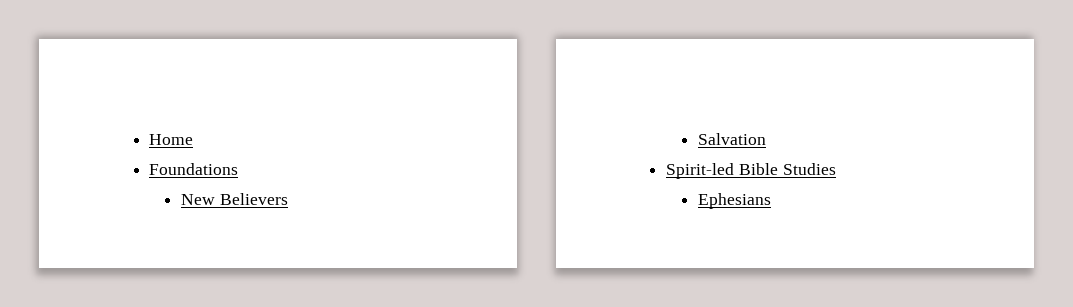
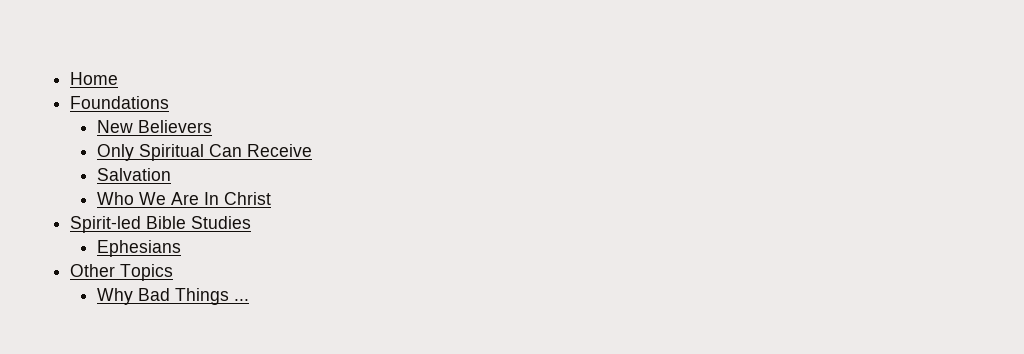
[698,133,767,145] [666,163,836,179] [698,193,772,209] Salvation // Spirit-led Bible Studies // Ephesians -> [96,144,312,161] [96,168,171,181] [96,192,271,205] [70,216,252,233] [96,240,181,257] [70,264,174,281] [96,288,249,305] Only Spiritual Can Receive // Salvation // Who We Are In Christ // Spirit-led Bible Studies // Ephesians // Other Topics // Why Bad Things ...

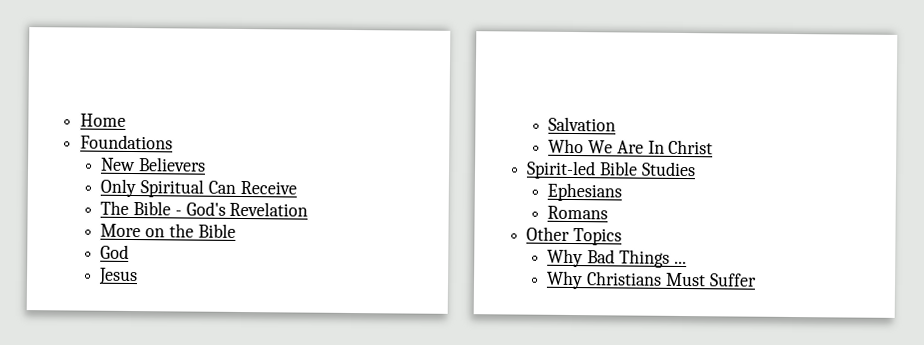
(312, 150) none -> [100,200,309,217] [100,223,236,238] [100,244,130,259] [98,267,139,286] // The Bible - God's Revelation // More on the Bible // God // Jesus
(181, 248) none -> [547,205,609,220] // Romans
(249, 300) none -> [546,270,757,290] // Why Christians Must Suffer

